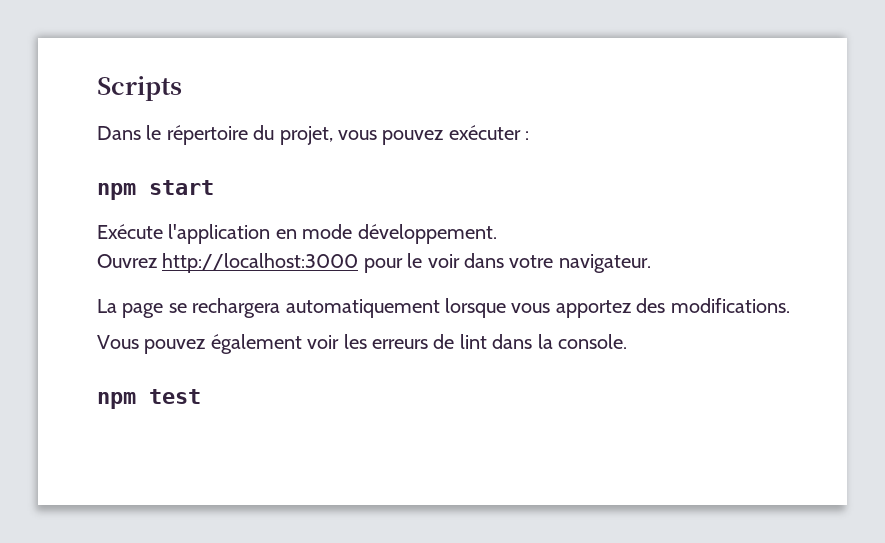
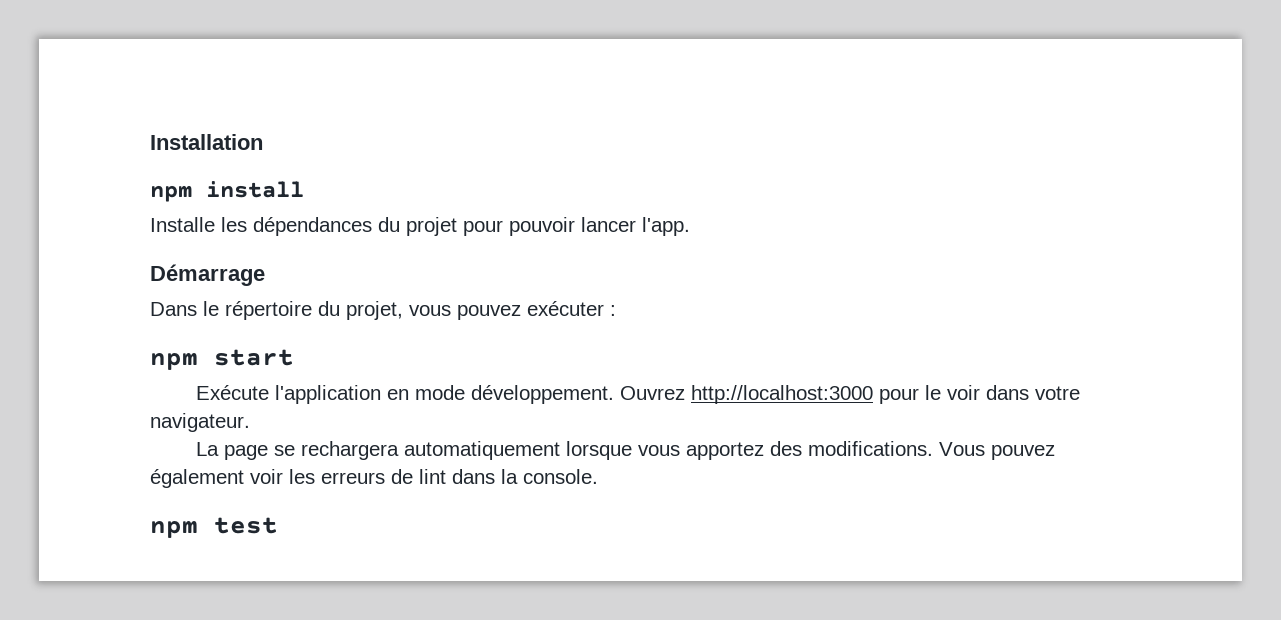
[97,76,182,101] Scripts -> [150,134,263,150] [150,181,304,202] [150,217,690,236] [150,264,265,286] Installation // npm install // Installe les dépendances du projet pour pouvoir lancer l'app. // Démarrage
(497, 234) // -> (615, 394) none
(790, 305) // -> (934, 448) none

